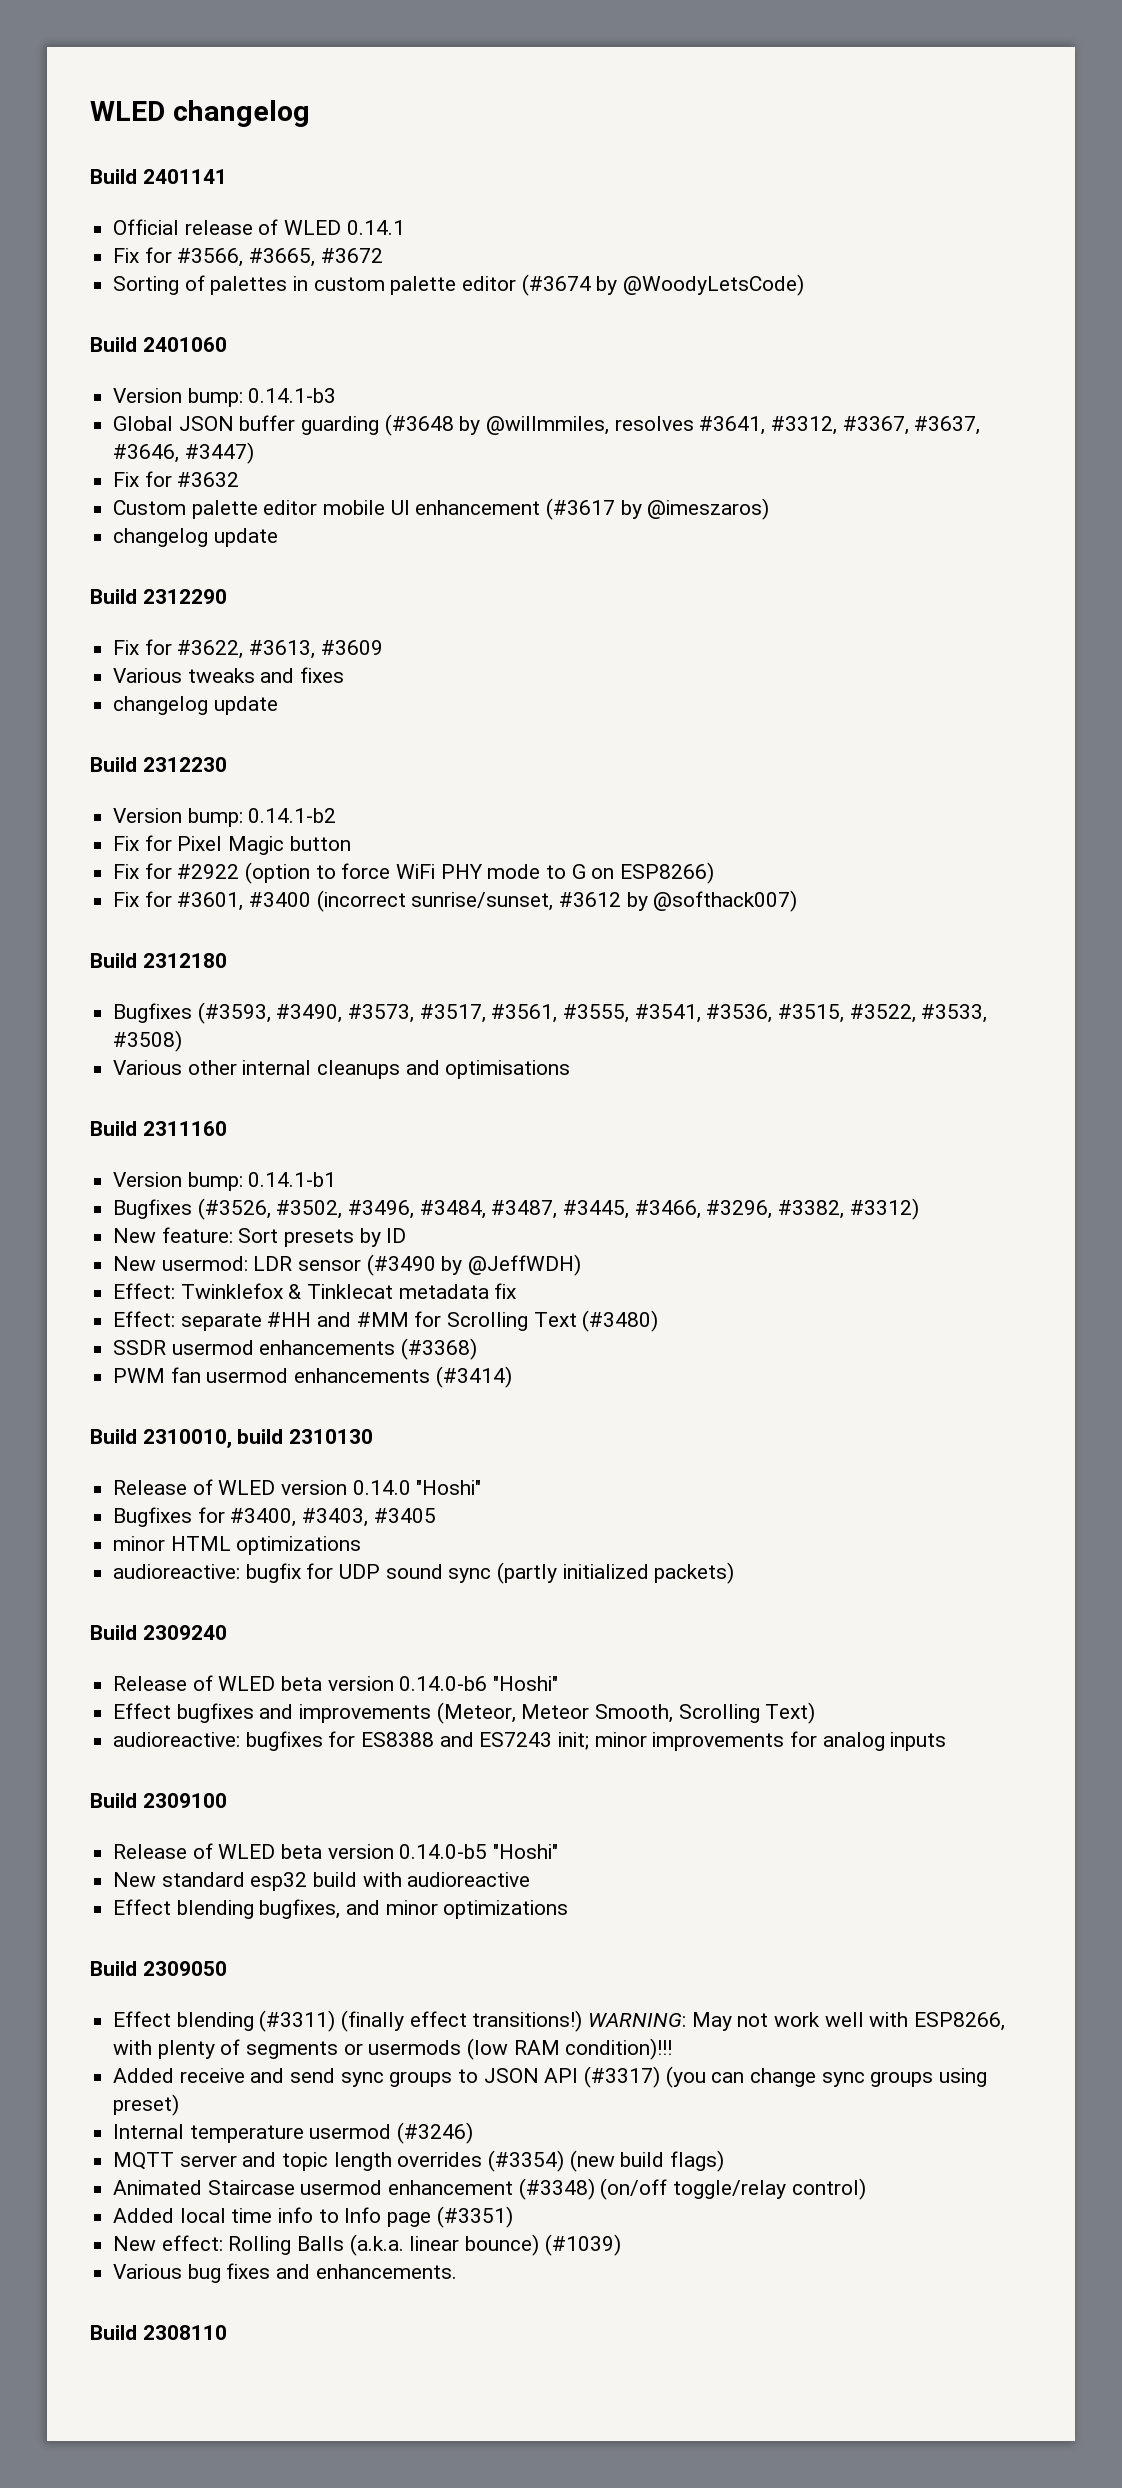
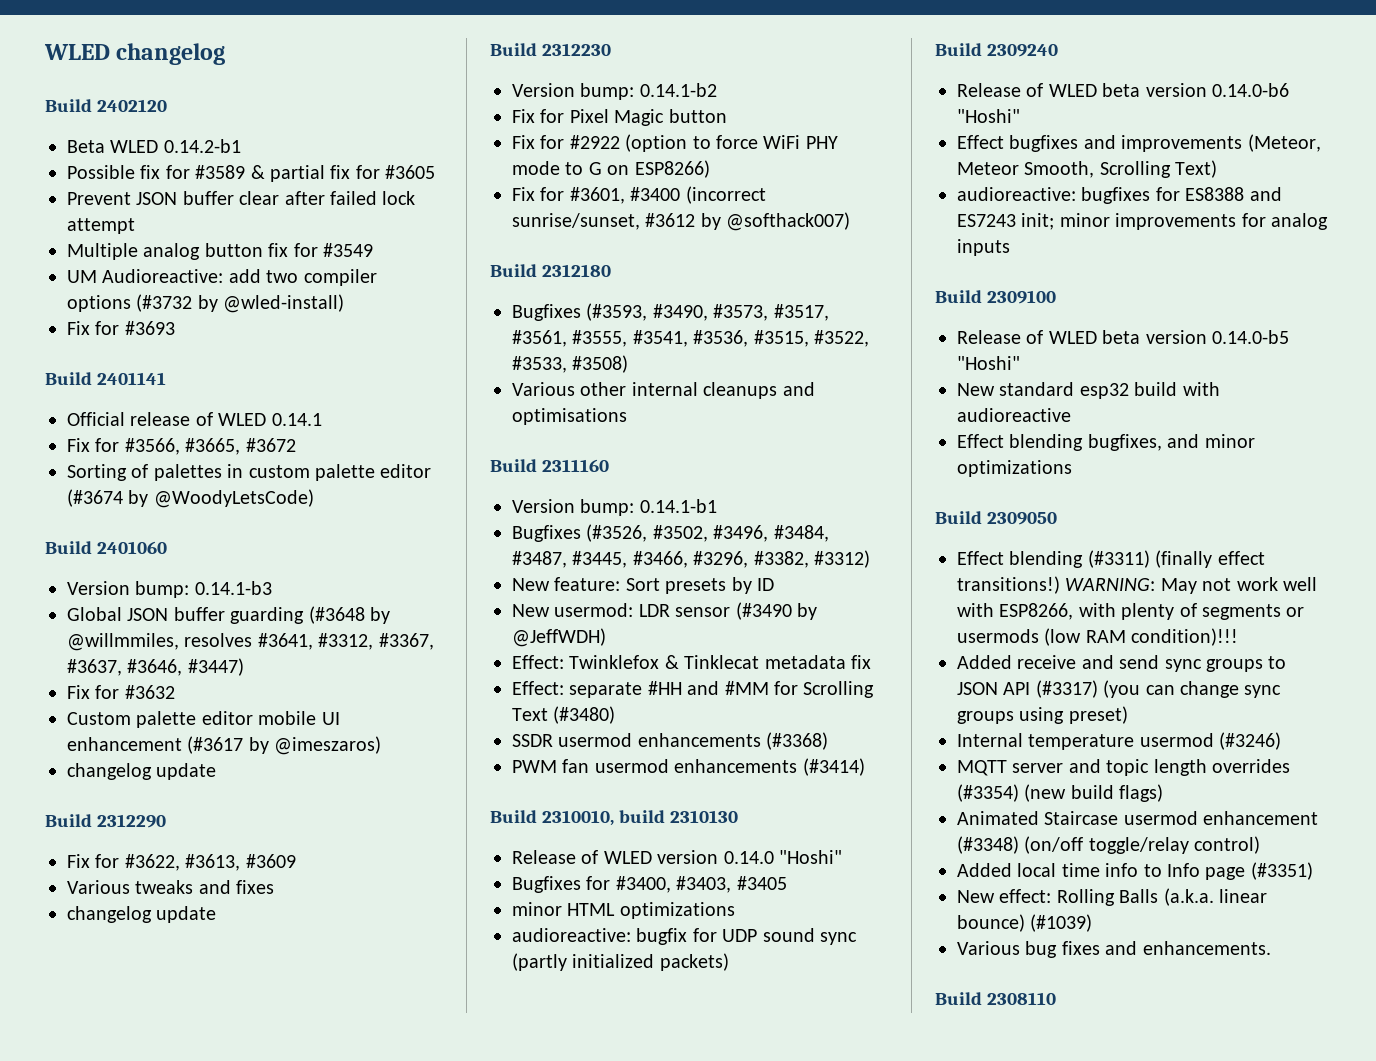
(310, 113) none -> [45,99,168,112] [67,139,241,153] [67,165,436,182] [67,191,416,205] [67,218,135,234] [67,243,373,260] [67,269,377,286] [67,294,345,313] [67,321,175,335] // Build 2402120 // Beta WLED 0.14.2-b1 // Possible fix for #3589 & partial fix for #3605 // Prevent JSON buffer clear after failed lock attempt // Multiple analog button fix for #3549 // UM Audioreactive: add two compiler options (#3732 by @wled-install) // Fix for #3693

